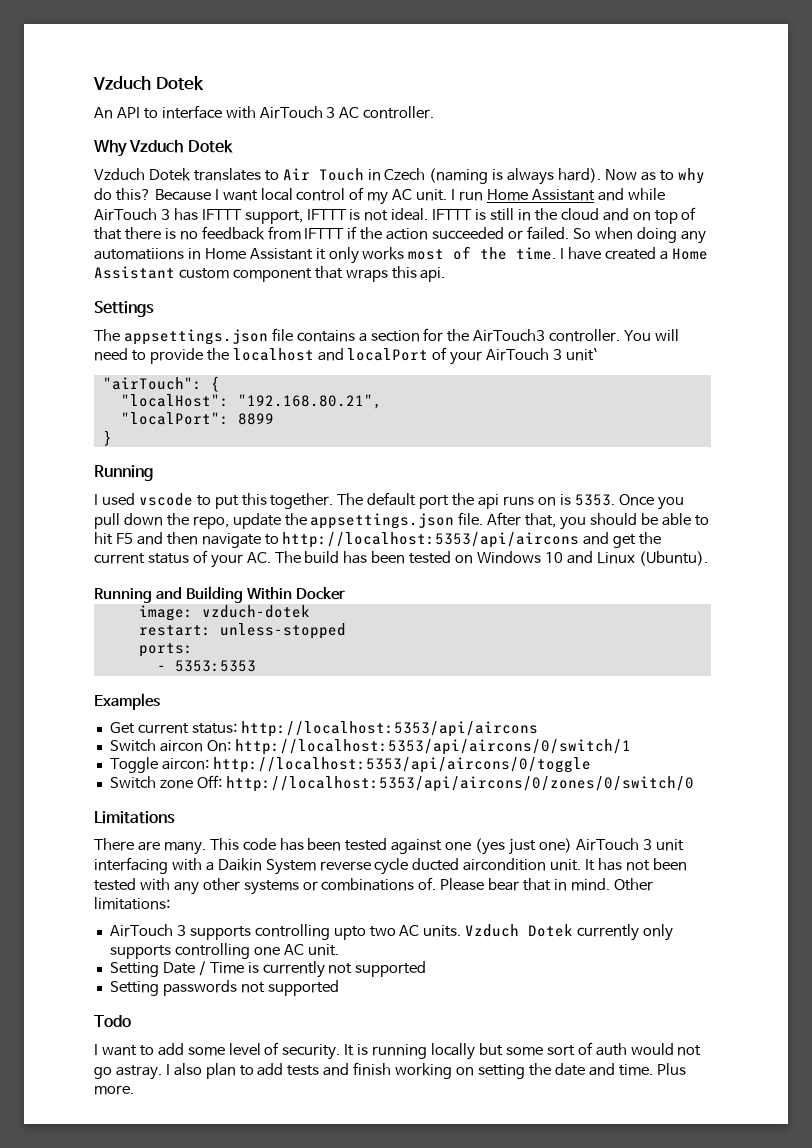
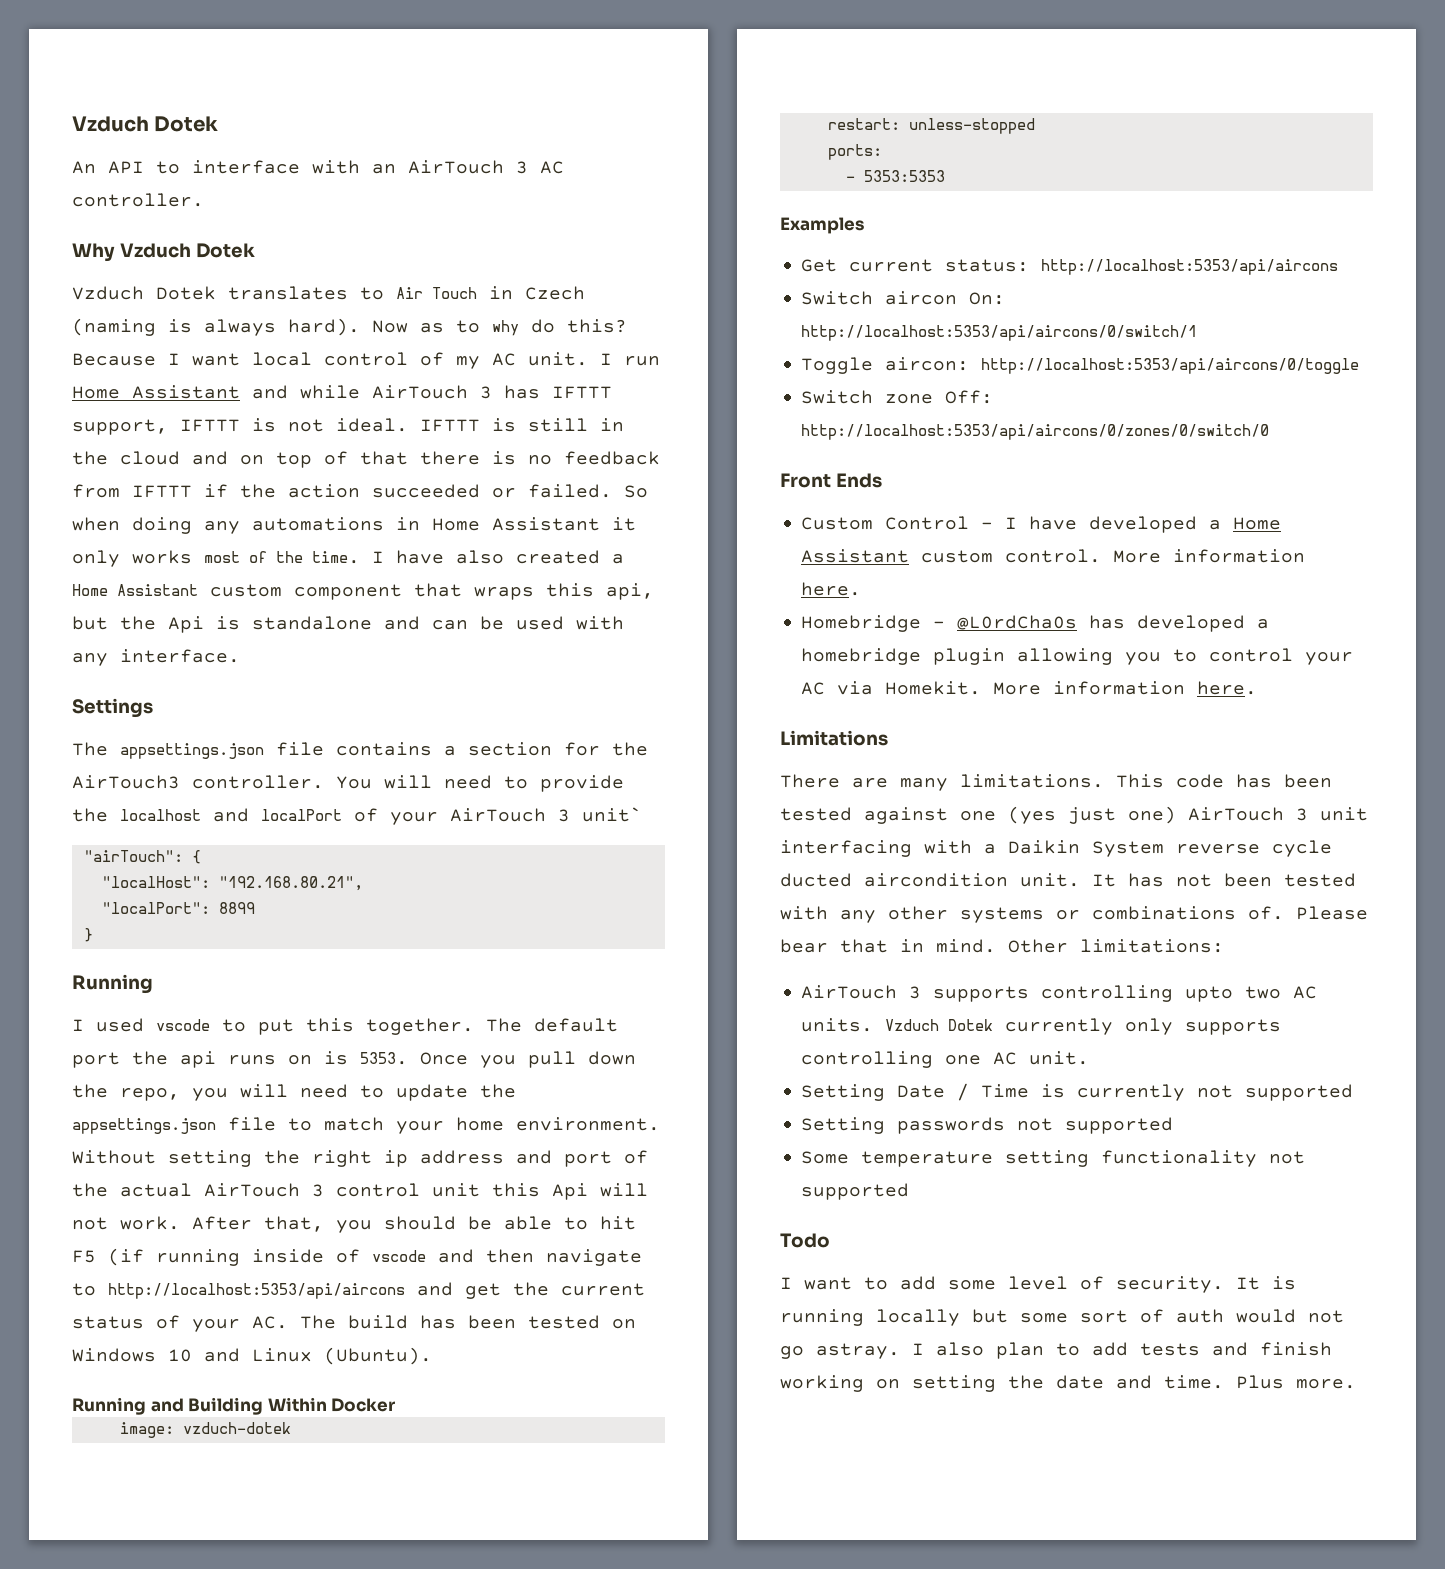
(256, 112) none -> [372,164,396,174] an
[94,248,184,260] automatiions -> [252,517,384,531] automations
(602, 253) none -> [456,550,504,564] also
[420,267,446,282] api. -> [606,583,654,600] [72,616,624,633] [72,649,240,666] api, but the Api is standalone and can be used with any interface.
[232,512,484,529] update the appsettings.json file. -> [192,1084,516,1101] [72,1117,660,1134] [72,1150,648,1167] [72,1183,648,1200] [72,1216,180,1230] you will need to update the appsettings.json file to match your home environment. Without setting the right ip address and port of the actual AirTouch 3 control unit this Api will not work.
(133, 538) none -> [108,1248,426,1266] (if running inside of vscode
(694, 784) none -> [780,473,882,488] [801,516,1282,533] [801,549,1306,563] [801,582,862,596] [801,615,1270,632] [801,648,1354,665] [801,681,1258,695] // Front Ends // Custom Control - I have developed a Home Assistant custom control. More information here. // Homebridge - @L0rdCha0s has developed a homebridge plugin allowing you to control your AC via Homekit. More information here.
[163,842,206,855] many. -> [900,774,1104,791] many limitations.
(339, 988) none -> [801,1150,1306,1167] [801,1183,910,1200] // Some temperature setting functionality not supported

